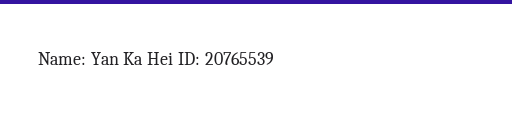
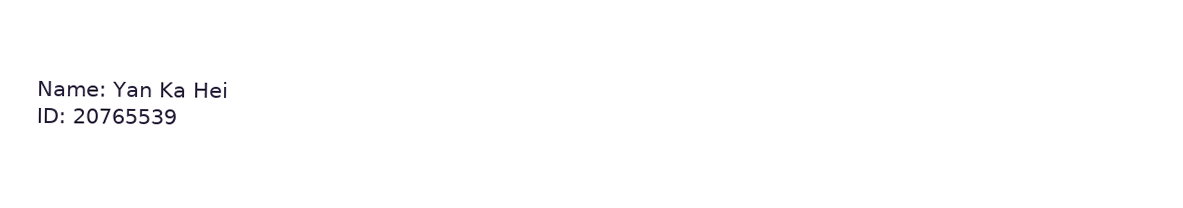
(174, 58) none -> (229, 90) //

